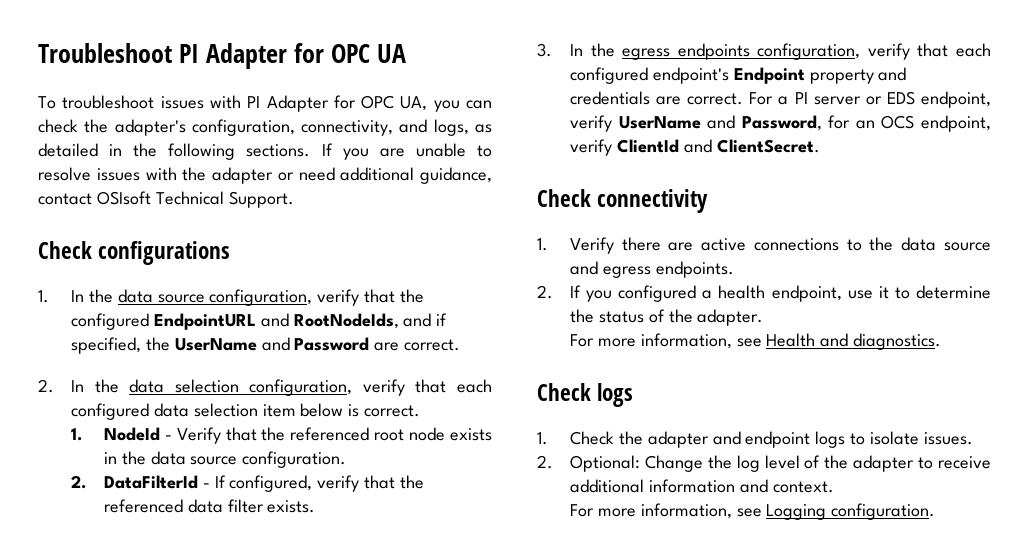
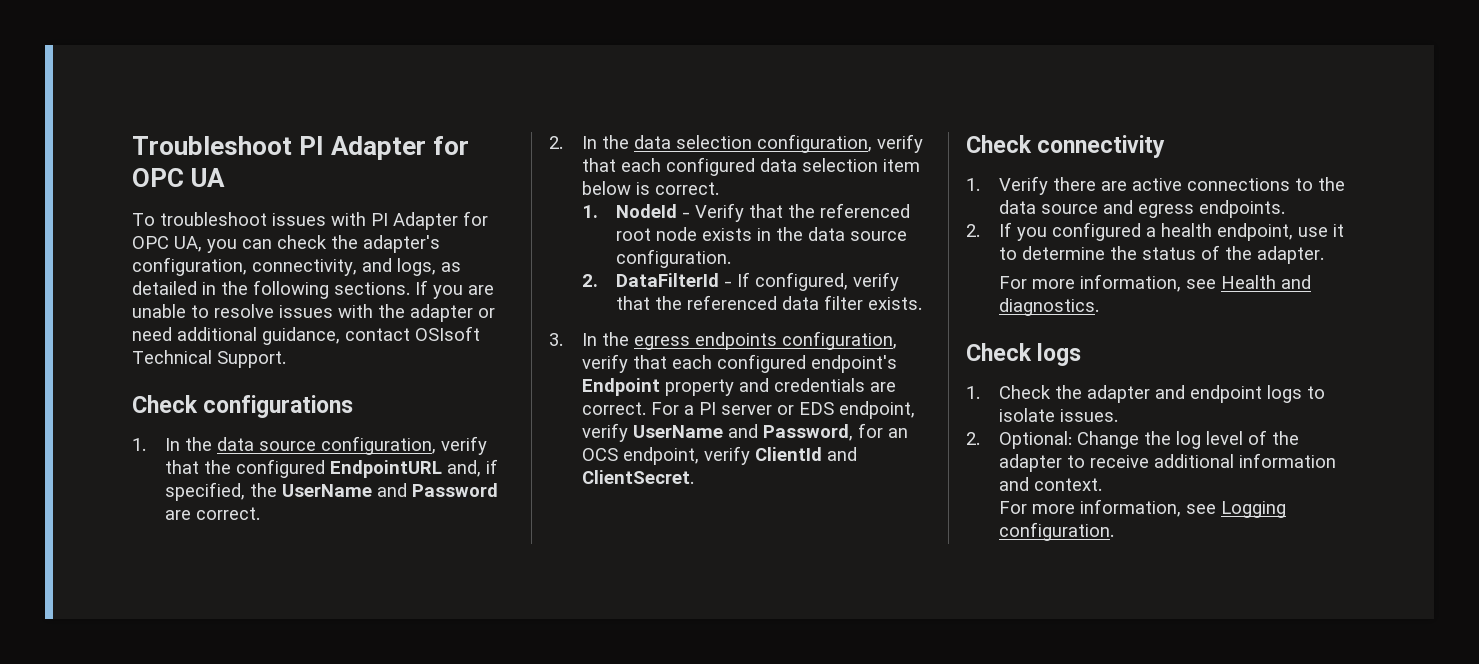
[260,313,432,329] and RootNodeIds, and -> [447,460,482,477] and,

